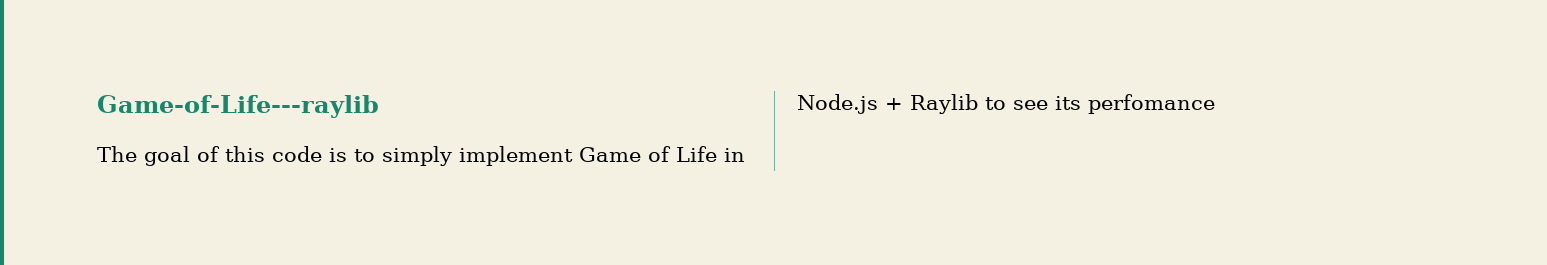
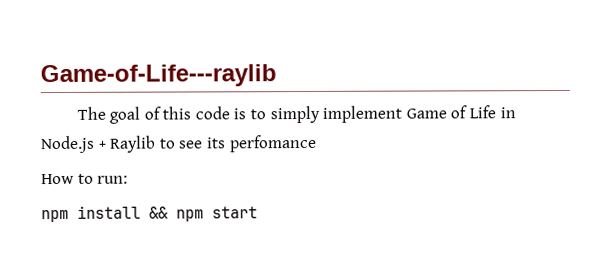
(1215, 104) none -> [41,173,129,185] [41,205,258,223] // How to run: // npm install && npm start

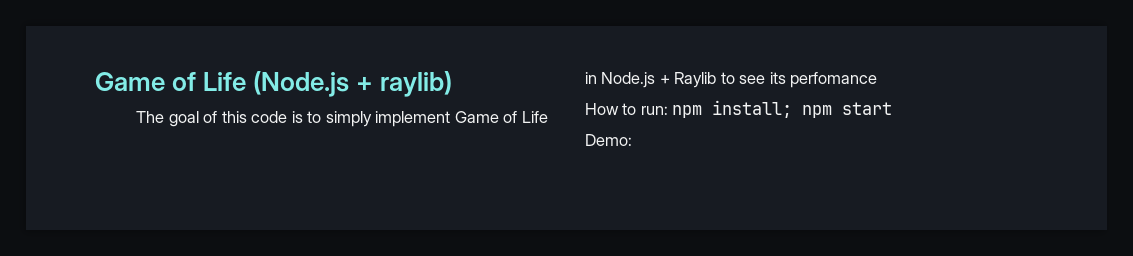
[40,64,277,88] Game-of-Life---raylib -> [95,71,453,97] Game of Life (Node.js + raylib)
[41,205,169,223] // npm install && -> [672,100,793,118] npm install;
(258, 212) none -> [585,134,632,146] // Demo:

